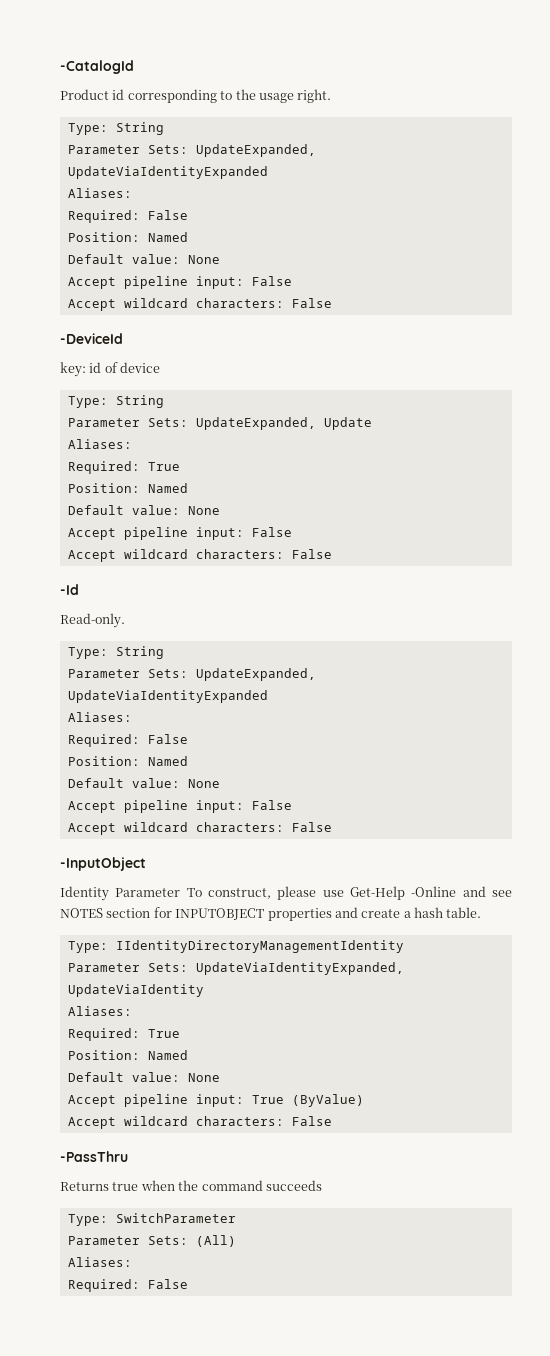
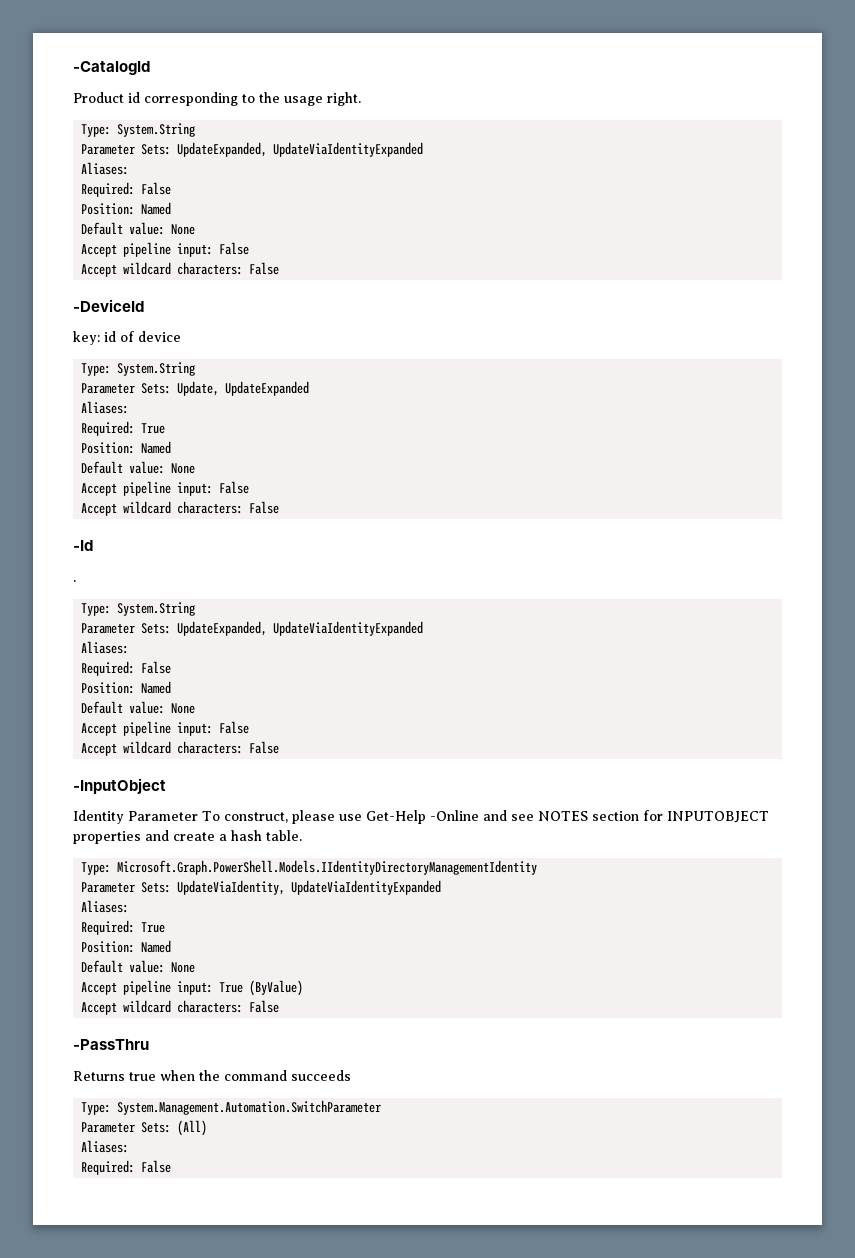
[115,122,164,135] String -> [117,123,196,137] System.String
[115,395,164,408] [67,417,372,430] String // Parameter Sets: UpdateExpanded, Update -> [117,362,196,376] [81,381,310,396] System.String // Parameter Sets: Update, UpdateExpanded
[60,613,125,628] [67,646,164,659] Read-only. // Type: String -> [73,580,76,582] [81,602,196,616] . // Type: System.String
[115,940,404,953] [67,962,404,975] [67,984,204,997] IIdentityDirectoryManagementIdentity // Parameter Sets: UpdateViaIdentityExpanded, UpdateViaIdentity -> [117,860,538,875] [81,880,442,895] Microsoft.Graph.PowerShell.Models.IIdentityDirectoryManagementIdentity // Parameter Sets: UpdateViaIdentity, UpdateViaIdentityExpanded
[115,1213,236,1223] SwitchParameter -> [117,1100,382,1115] System.Management.Automation.SwitchParameter

